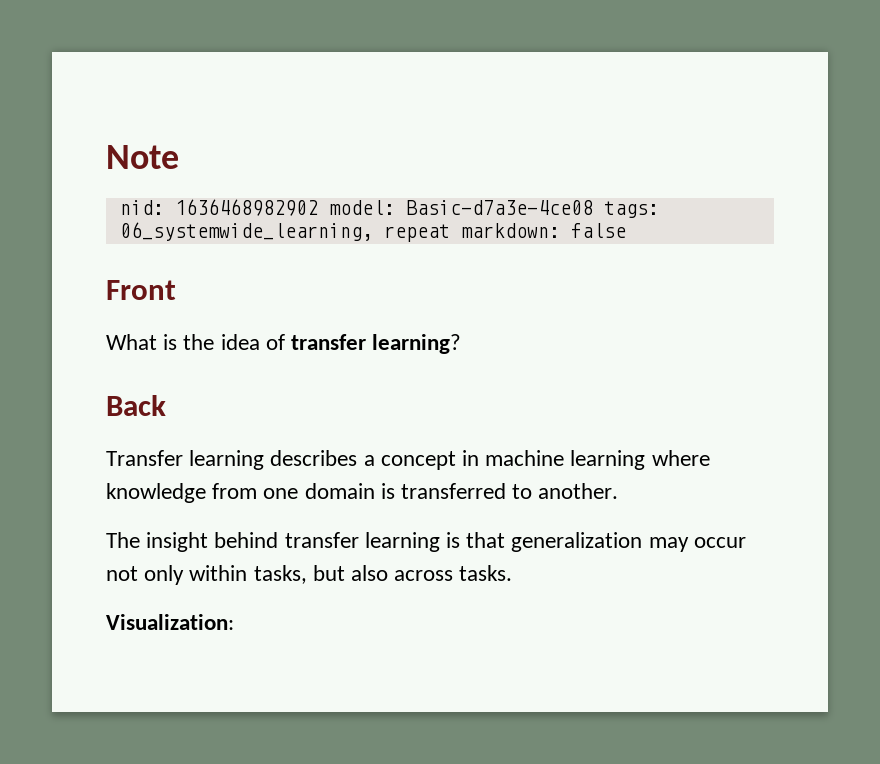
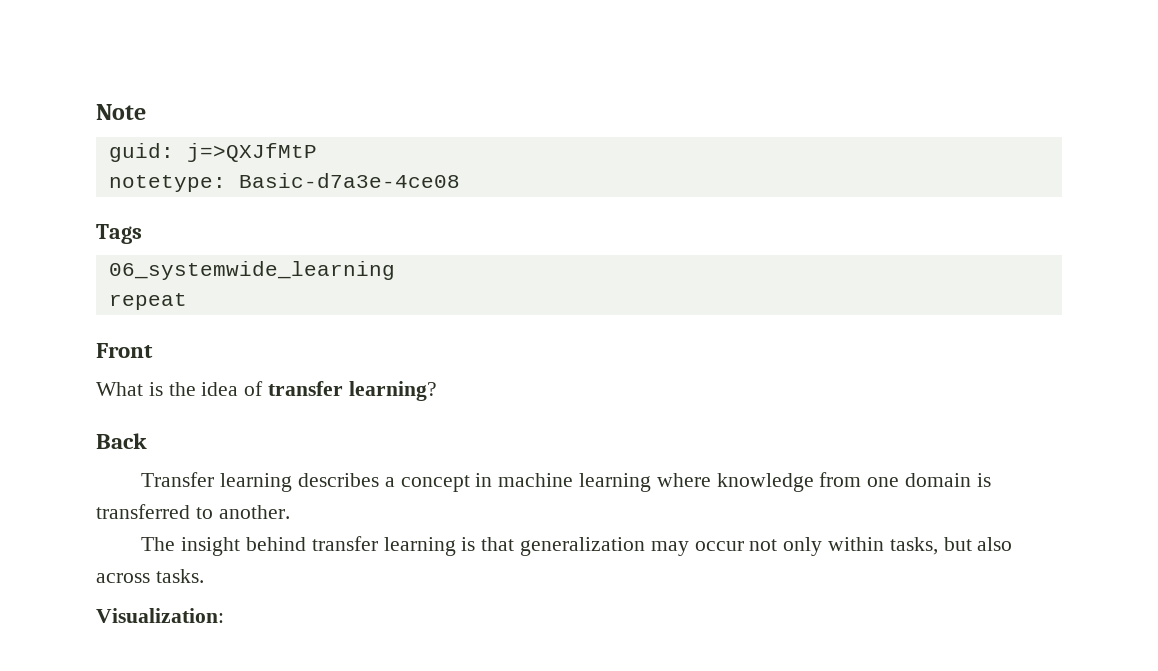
[119,199,395,216] nid: 1636468982902 model: -> [108,143,317,162] [108,175,226,192] guid: j=>QXJfMtP // notetype:
[603,201,659,218] [119,222,373,241] tags: 06_systemwide_learning, -> [96,224,142,244] [108,261,395,280] // Tags // 06_systemwide_learning //
[460,223,626,238] markdown: false -> (187, 301) none

